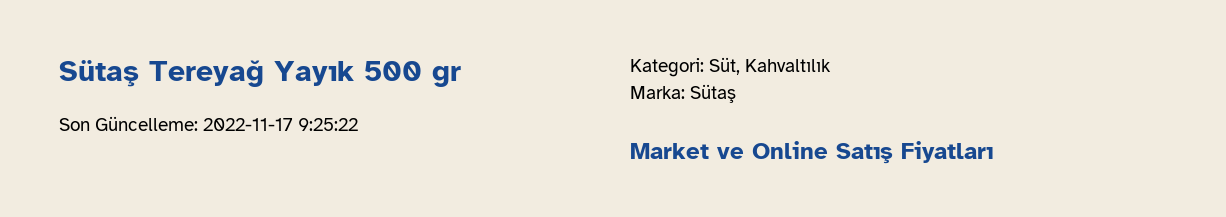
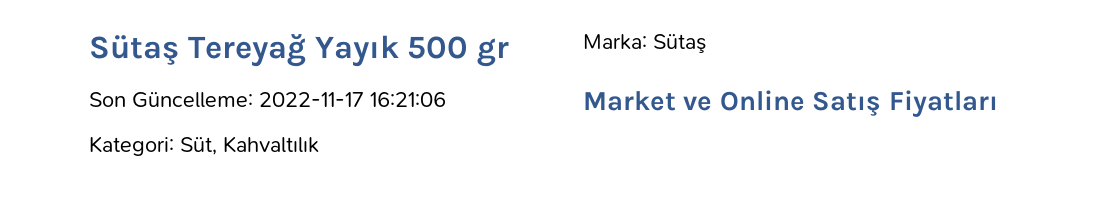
[298,118,359,131] 9:25:22 -> [370,92,446,107] 16:21:06

